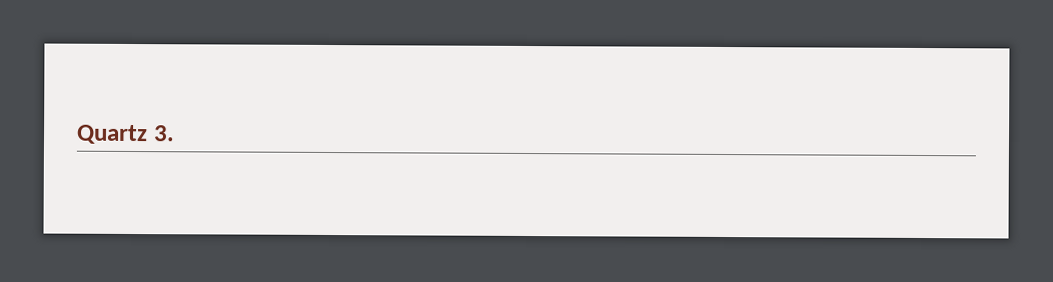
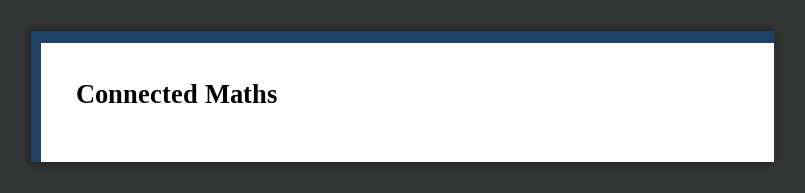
[76,124,175,145] Quartz 3. -> [76,84,278,103] Connected Maths

